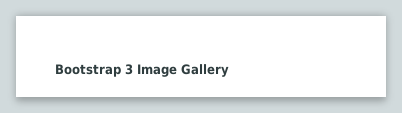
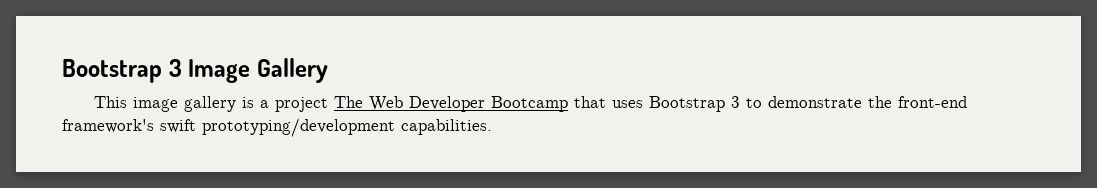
(229, 70) none -> [94,96,968,112] [62,118,492,137] // This image gallery is a project The Web Developer Bootcamp that uses Bootstrap 3 to demonstrate the front-end framework's swift prototyping/development capabilities.

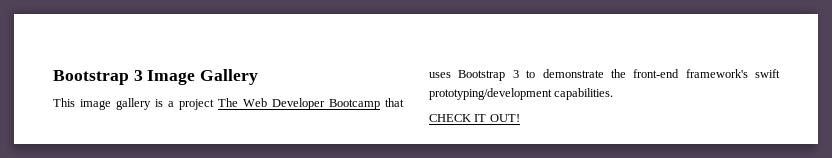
(492, 127) none -> [429,114,520,122] // CHECK IT OUT!

